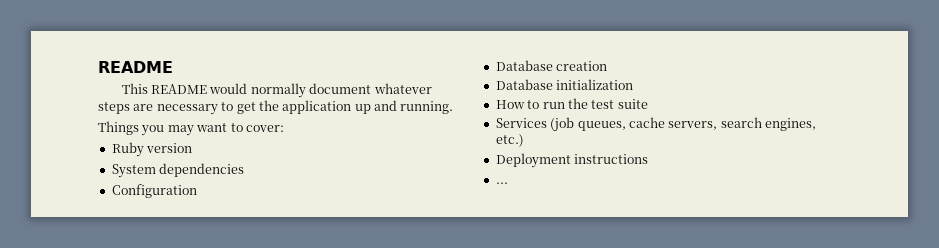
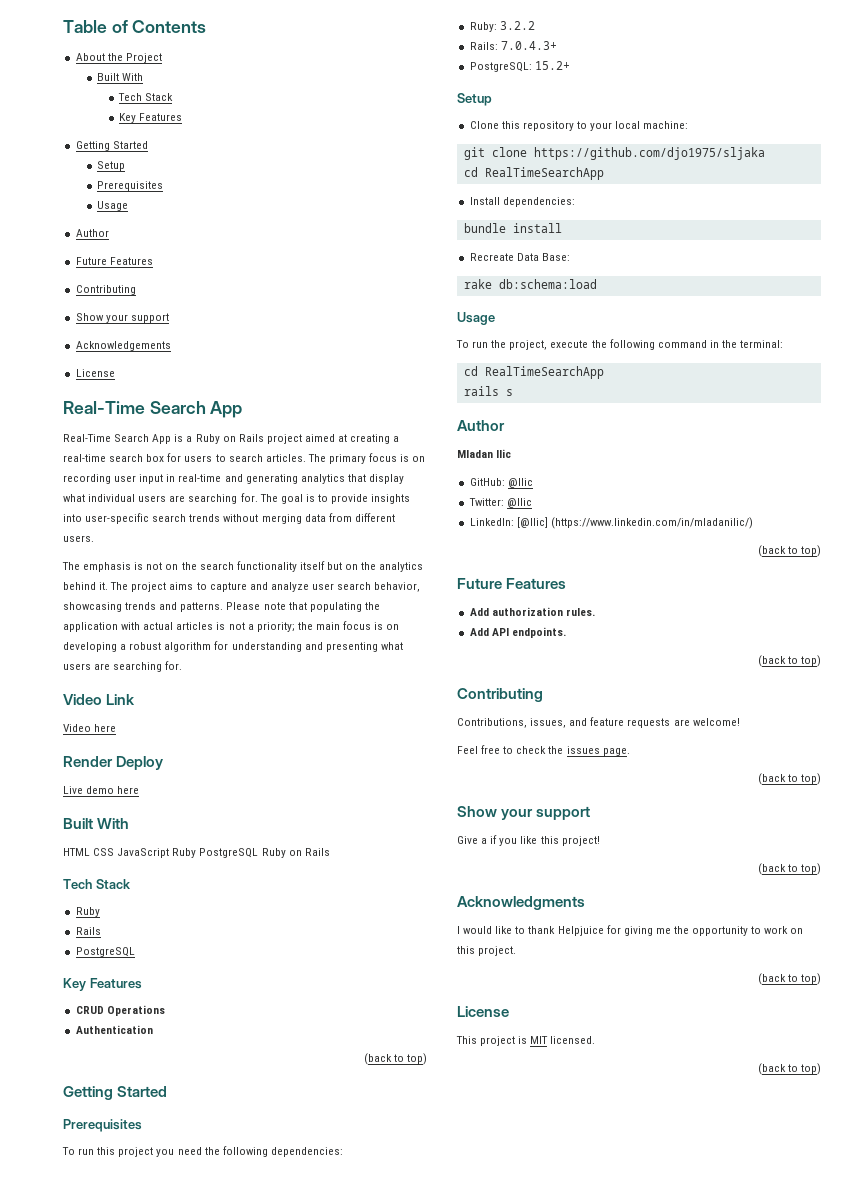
[98,61,173,73] [121,83,432,98] [98,100,454,115] [98,121,284,136] [111,142,193,157] [111,163,245,178] [111,184,197,198] [495,60,608,71] [495,79,634,90] [495,98,648,109] [495,117,816,132] [495,134,524,147] [495,153,649,168] [495,182,508,184] README // This README would normally document whatever steps are necessary to get the application up and running. // Things you may want to cover: // Ruby version // System dependencies // Configuration // Database creation // Database initialization // How to run the test suite // Services (job queues, cache servers, search engines, etc.) // Deployment instructions // ... -> [63,20,207,33] [75,53,162,63] [97,73,144,81] [118,93,174,101] [119,113,183,123] [75,141,148,151] [97,161,126,171] [97,181,164,191] [97,201,129,211] [75,229,109,237] [75,257,153,265] [75,285,136,295] [75,313,169,323] [75,341,171,351] [75,369,115,377] [63,401,243,418] [63,434,400,444] [63,453,426,464] [63,474,404,484] [63,493,411,504] [63,513,395,524] [63,535,94,542] [62,561,424,572] [63,582,421,592] [63,602,380,612] [63,621,400,632] [63,641,403,652] [63,661,183,672] [63,694,136,705] [63,724,117,732] [63,756,164,770] [63,786,140,794] [63,818,130,829] [63,848,330,858] [63,879,131,889] [75,907,100,917] [75,927,101,935] [75,947,135,957] [63,978,142,991] [75,1005,165,1016] [75,1025,153,1034] [363,1053,428,1065] [63,1086,168,1100] [63,1119,142,1132] [62,1146,343,1157] [469,21,535,32] [469,41,557,50] [469,61,570,72] [457,93,492,106] [469,121,689,131] [463,147,765,160] [463,167,604,180] [469,197,575,207] [463,223,562,233] [469,253,570,261] [463,279,597,289] [457,312,495,325] [456,339,784,350] [463,366,604,379] [463,386,513,396] [457,420,505,431] [457,449,512,458] [469,478,533,488] [468,498,532,508] [469,517,753,529] [757,545,821,557] [457,578,567,589] [469,607,595,616] [469,627,566,638] [757,655,821,667] [457,688,543,702] [457,717,740,728] [457,745,630,756] [757,773,821,785] [457,806,591,820] [457,835,600,846] [757,863,821,875] [457,896,585,910] [457,925,804,936] [457,946,517,956] [757,973,821,985] [457,1006,509,1017] [456,1036,596,1046] [757,1063,821,1075] Table of Contents // About the Project // Built With // Tech Stack // Key Features // Getting Started // Setup // Prerequisites // Usage // Author // Future Features // Contributing // Show your support // Acknowledgements // License // Real-Time Search App // Real-Time Search App is a Ruby on Rails project aimed at creating a real-time search box for users to search articles. The primary focus is on recording user input in real-time and generating analytics that display what individual users are searching for. The goal is to provide insights into user-specific search trends without merging data from different users. // The emphasis is not on the search functionality itself but on the analytics behind it. The project aims to capture and analyze user search behavior, showcasing trends and patterns. Please note that populating the application with actual articles is not a priority; the main focus is on developing a robust algorithm for understanding and presenting what users are searching for. // Video Link // Video here // Render Deploy // Live demo here // Built With // HTML CSS JavaScript Ruby PostgreSQL Ruby on Rails // Tech Stack // Ruby // Rails // PostgreSQL // Key Features // CRUD Operations // Authentication // (back to top) // Getting Started // Prerequisites // To run this project you need the following dependencies: // Ruby: 3.2.2 // Rails: 7.0.4.3+ // PostgreSQL: 15.2+ // Setup // Clone this repository to your local machine: // git clone https://github.com/djo1975/sljaka // cd RealTimeSearchApp // Install dependencies: // bundle install // Recreate Data Base: // rake db:schema:load // Usage // To run the project, execute the following command in the terminal: // cd RealTimeSearchApp // rails s // Author // Mladan Ilic // GitHub: @Ilic // Twitter: @Ilic // LinkedIn: [@Ilic] (https://www.linkedin.com/in/mladanilic/) // (back to top) // Future Features // Add authorization rules. // Add API endpoints. // (back to top) // Contributing // Contributions, issues, and feature requests are welcome! // Feel free to check the issues page. // (back to top) // Show your support // Give a if you like this project! // (back to top) // Acknowledgments // I would like to thank Helpjuice for giving me the opportunity to work on this project. // (back to top) // License // This project is MIT licensed. // (back to top)

